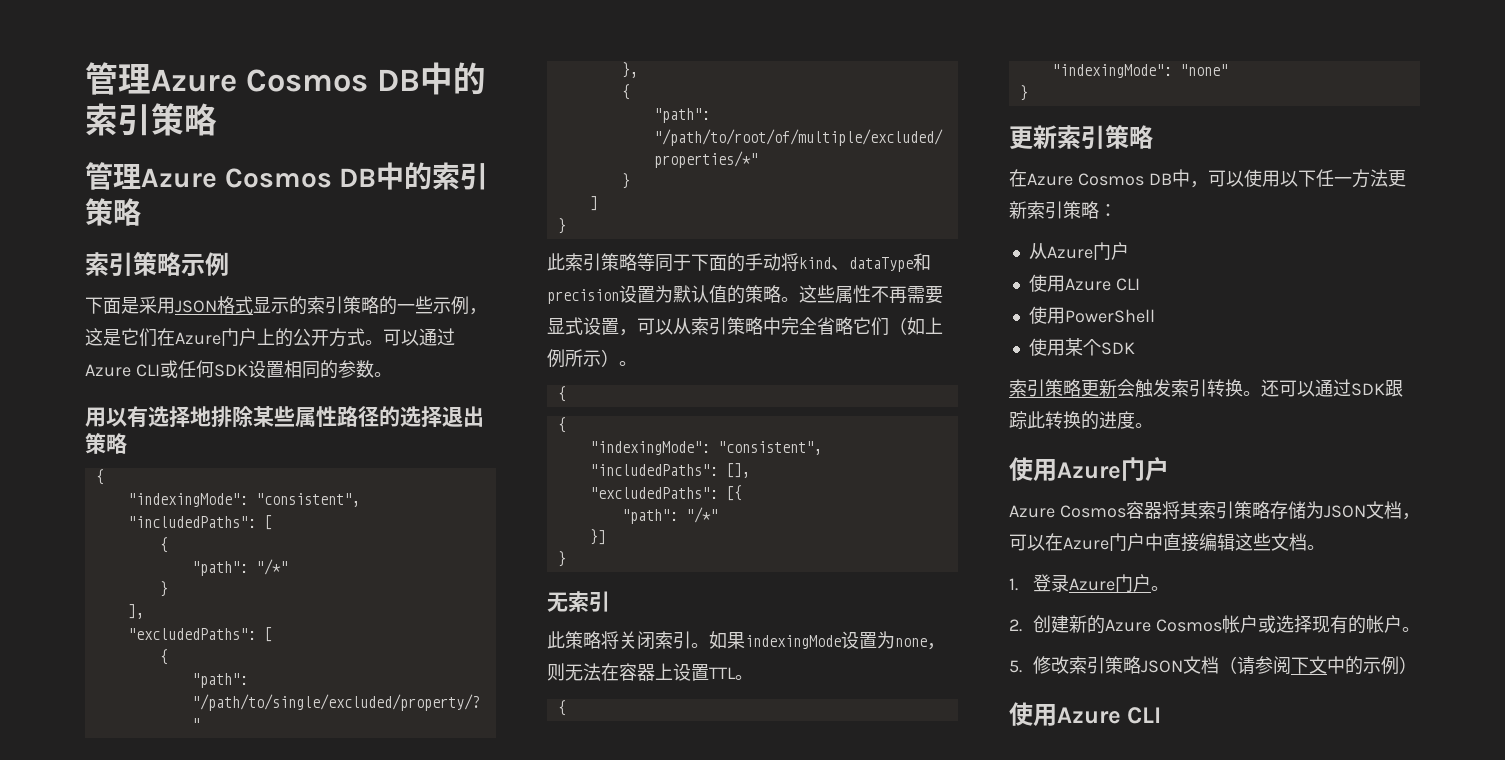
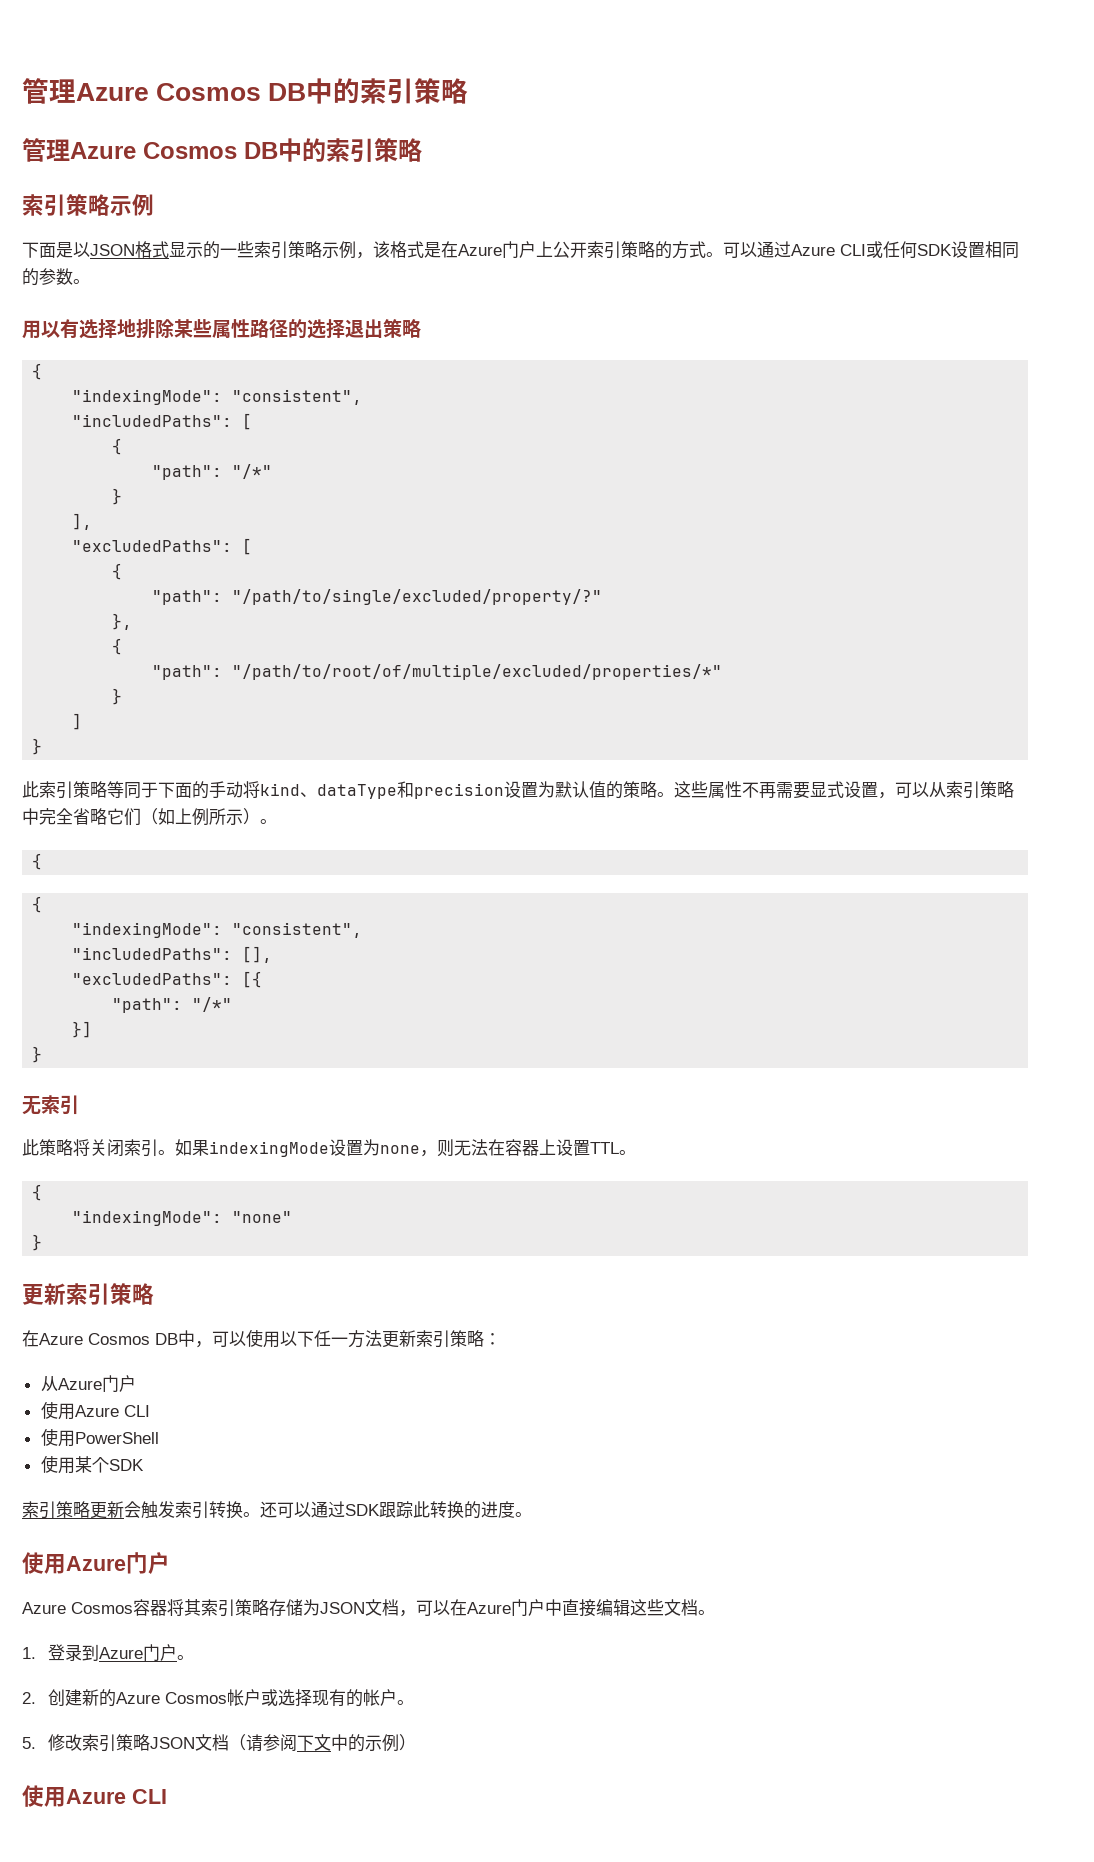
[139,296,175,314] 采用 -> [73,242,90,257] 以
[307,296,487,315] [85,328,329,347] 索引策略的一些示例，这是它们在Azure门户上的公开 -> [220,241,672,259] 一些索引策略示例，该格式是在Azure门户上公开索引策略的
(1069, 583) none -> [81,1644,99,1661] 到

